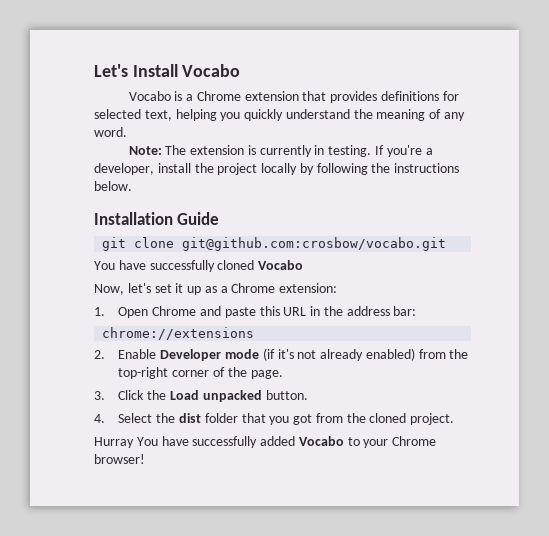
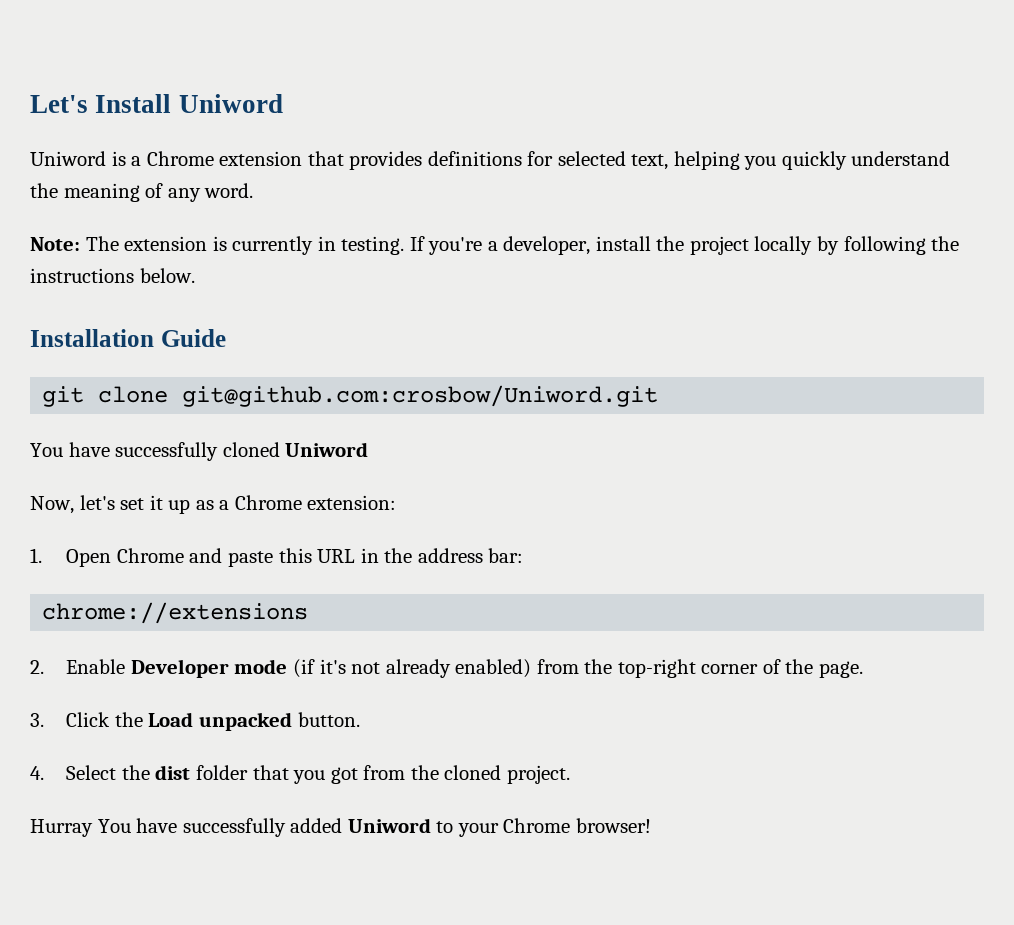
[182,64,241,77] [128,91,171,101] Vocabo // Vocabo -> [178,94,283,113] [30,151,106,166] Uniword // Uniword
[182,237,447,251] git@github.com:crosbow/vocabo.git -> [182,385,659,407] git@github.com:crosbow/Uniword.git
[258,260,304,270] Vocabo -> [285,442,369,457] Uniword
[298,436,344,446] Vocabo -> [347,818,431,833] Uniword

